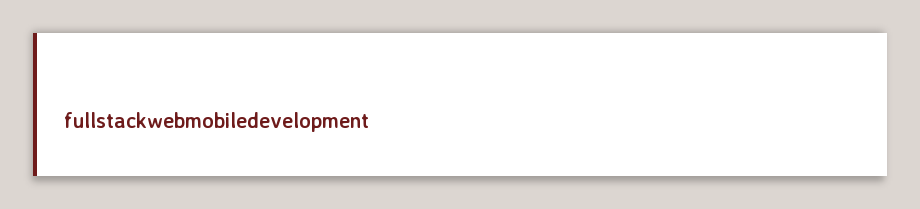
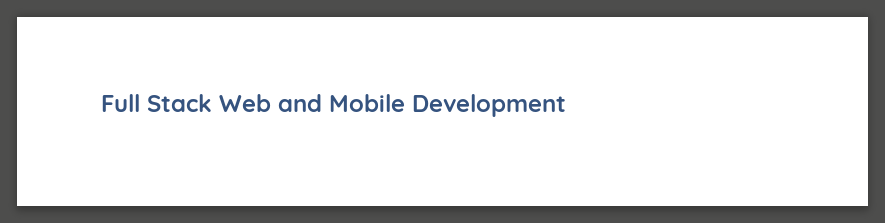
[64,112,369,132] fullstackwebmobiledevelopment -> [101,94,566,117] Full Stack Web and Mobile Development

